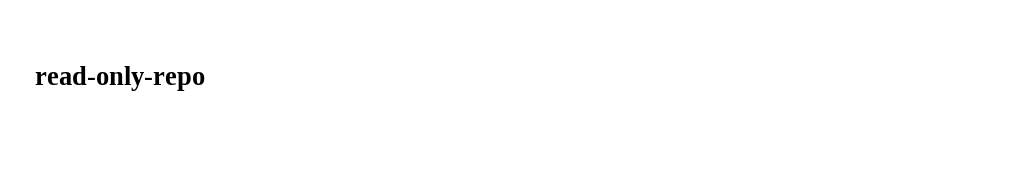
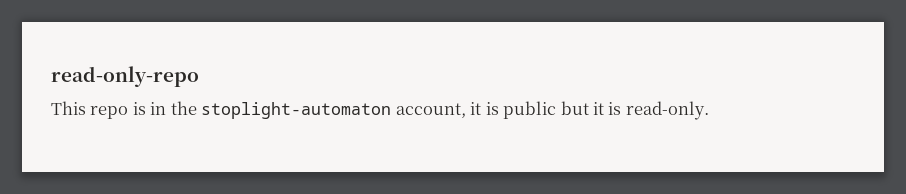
(205, 78) none -> [51,101,709,120] // This repo is in the stoplight-automaton account, it is public but it is read-only.

